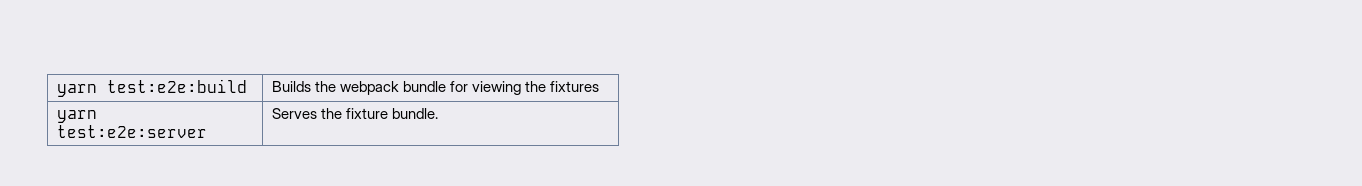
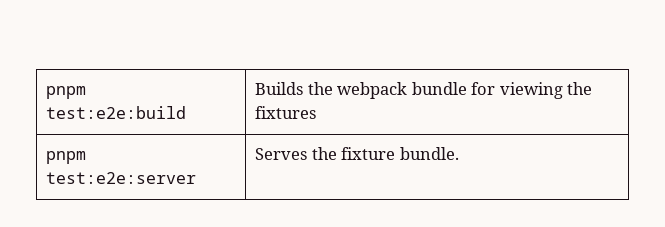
[56,84,97,97] yarn -> [46,86,87,99] pnpm
[56,110,97,123] yarn -> [46,151,87,164] pnpm

